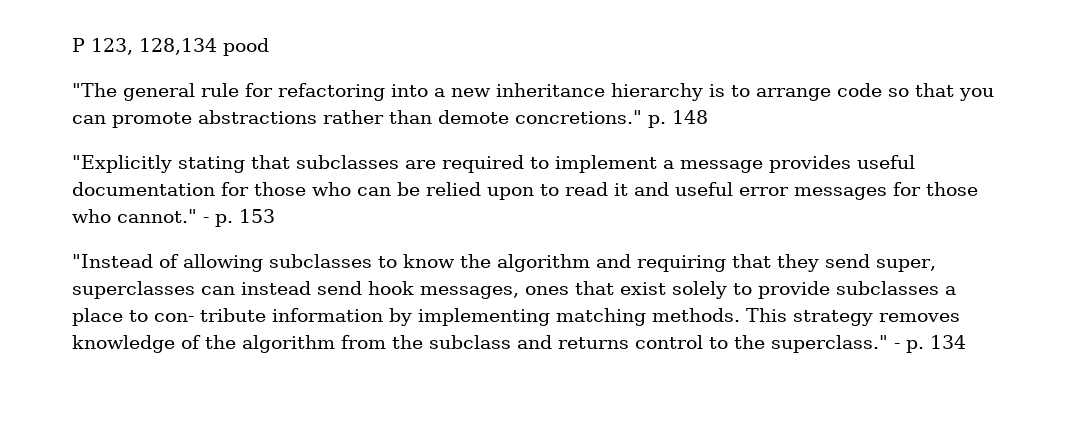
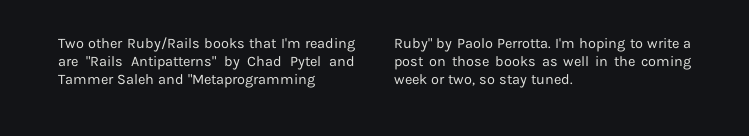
[72,38,269,56] [72,83,994,101] [72,110,708,128] [72,155,915,173] [72,182,978,200] [72,209,275,227] [72,254,936,272] [72,281,956,299] [72,308,960,326] [72,335,966,353] P 123, 128,134 pood // "The general rule for refactoring into a new inheritance hierarchy is to arrange code so that you can promote abstractions rather than demote concretions." p. 148 // "Explicitly stating that subclasses are required to implement a message provides useful documentation for those who can be relied upon to read it and useful error messages for those who cannot." - p. 153 // "Instead of allowing subclasses to know the algorithm and requiring that they send super, superclasses can instead send hook messages, ones that exist solely to provide subclasses a place to con- tribute information by implementing matching methods. This strategy removes knowledge of the algorithm from the subclass and returns control to the superclass." - p. 134 -> [58,37,355,52] [58,56,355,70] [58,74,315,88] [394,38,691,52] [394,56,691,70] [394,74,573,88] Two other Ruby/Rails books that I'm reading are "Rails Antipatterns" by Chad Pytel and Tammer Saleh and "Metaprogramming Ruby" by Paolo Perrotta. I'm hoping to write a post on those books as well in the coming week or two, so stay tuned.

